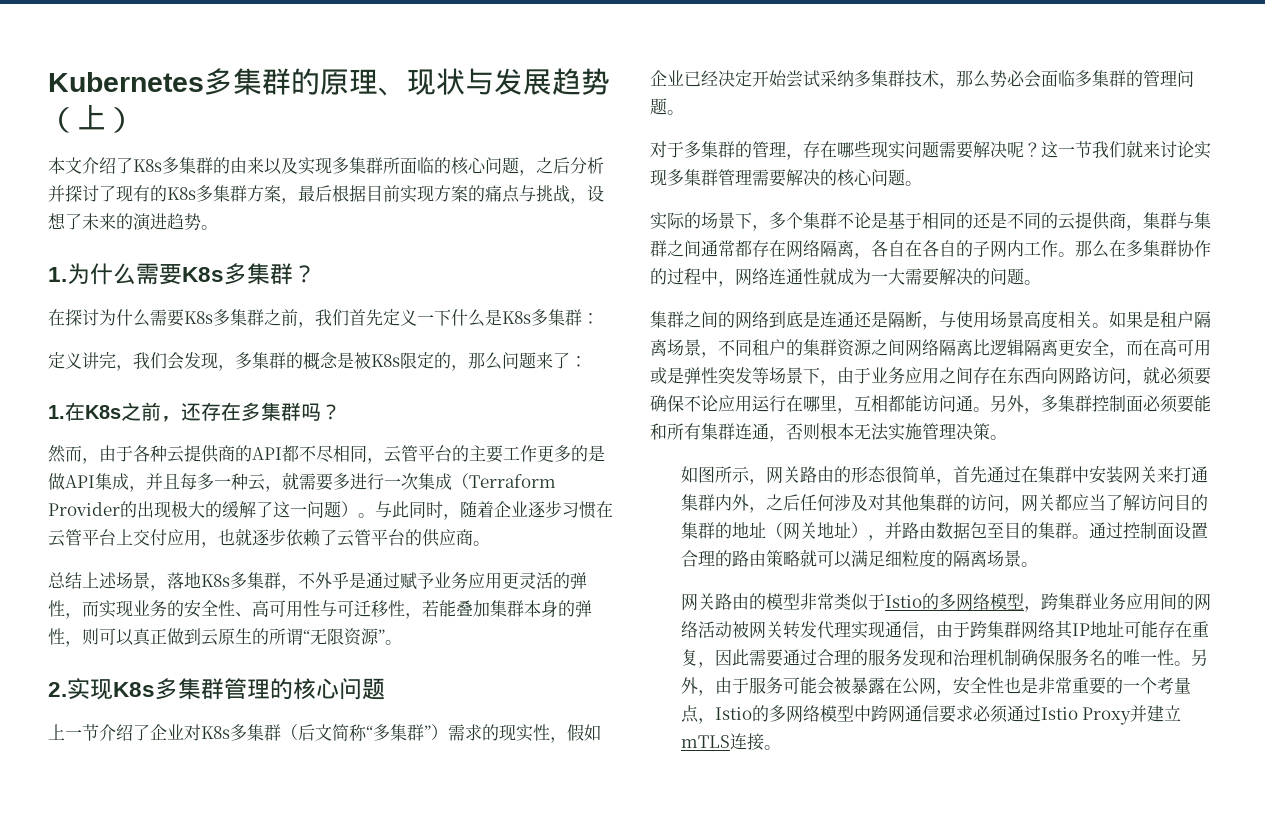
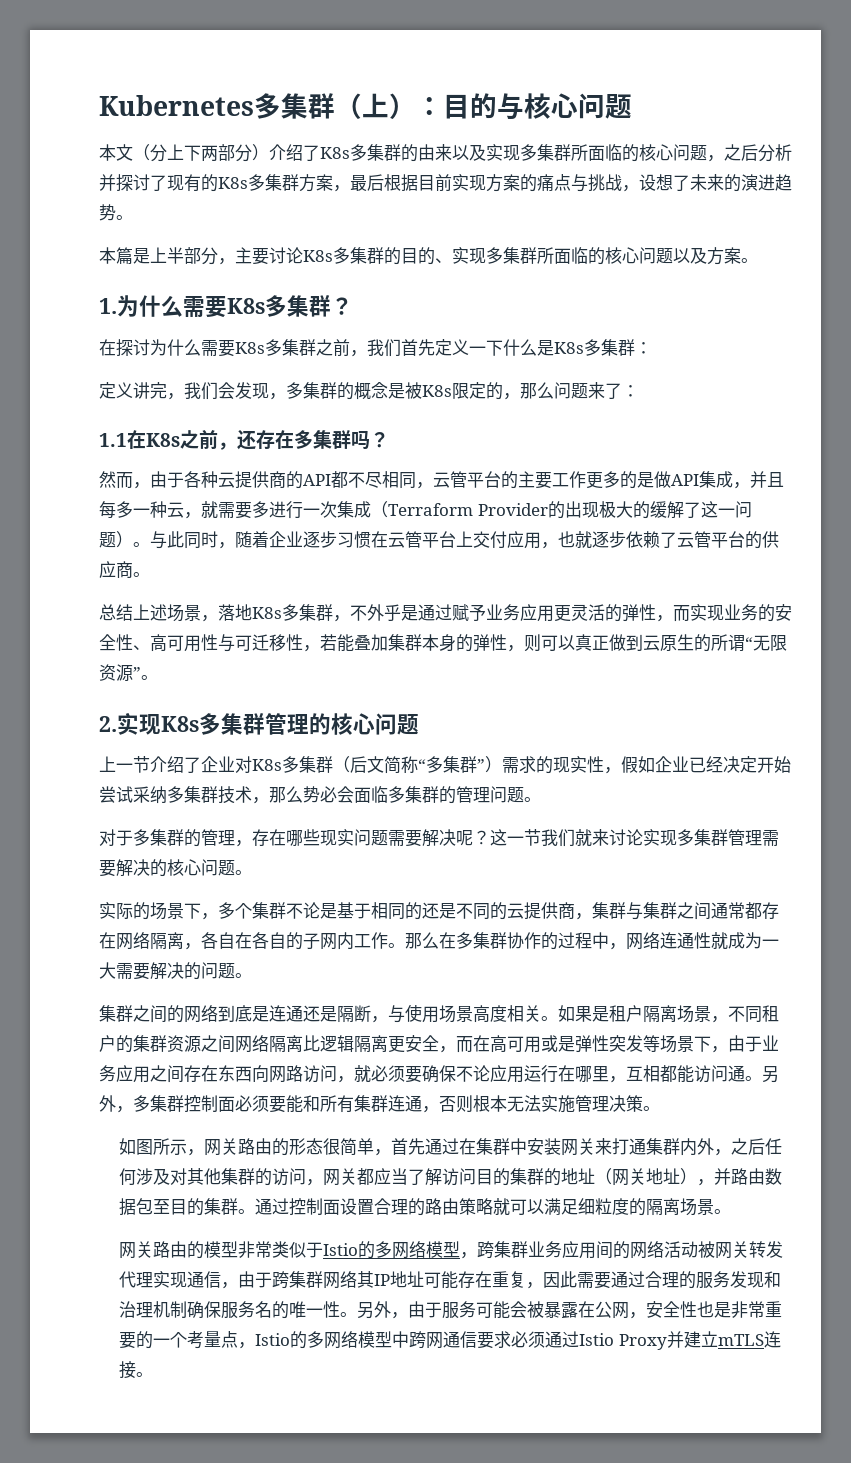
[291,68,610,96] [48,105,135,133] [48,157,82,174] 的原理、现状与发展趋势（上） // 本文 -> [335,93,632,120] [99,144,269,162] （上）：目的与核心问题 // 本文（分上下两部分）
(218, 227) none -> [99,247,758,265] // 本篇是上半部分，主要讨论K8s多集群的目的、实现多集群所面临的核心问题以及方案。
[48,405,65,419] 1. -> [99,433,127,447] 1.1

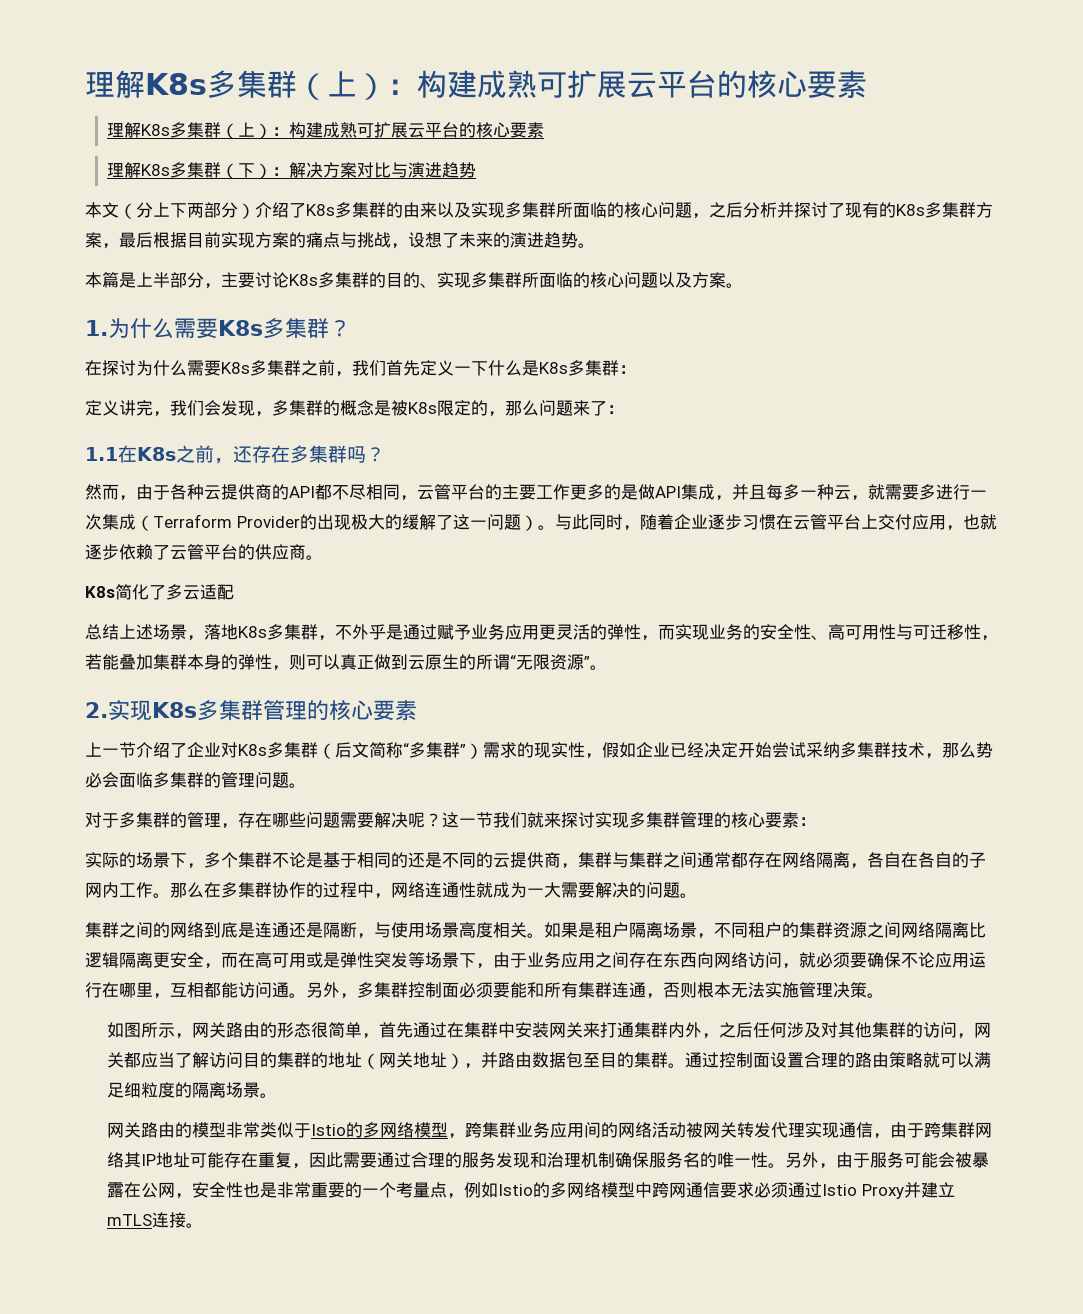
[99,93,632,120] Kubernetes多集群（上）：目的与核心问题 -> [85,70,867,100] [107,122,545,139] [107,162,477,179] 理解K8s多集群（上）：构建成熟可扩展云平台的核心要素 // 理解K8s多集群（上）：构建成熟可扩展云平台的核心要素 // 理解K8s多集群（下）：解决方案对比与演进趋势
(150, 574) none -> [85,584,234,600] // K8s简化了多云适配
[375,713,419,735] 问题 -> [373,700,417,721] 要素
[320,829,354,846] 现实 -> (306, 819) none
[609,829,643,846] 讨论 -> [561,812,595,828] 探讨
[762,829,779,846] [99,859,252,877] 需要解决的核心问题。 -> [714,812,816,828] 的核心要素：
[286,1065,303,1082] 路 -> [731,952,748,968] 络
(256, 1345) none -> [464,1182,499,1198] 例如

